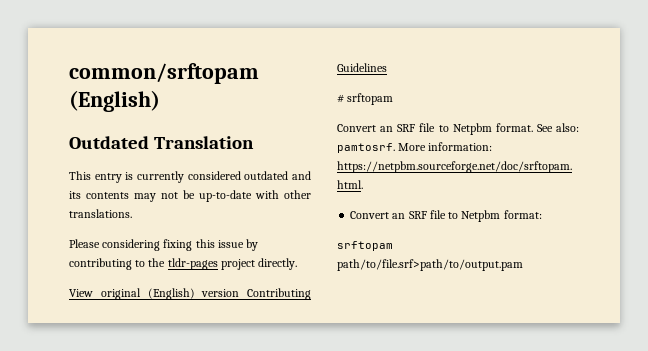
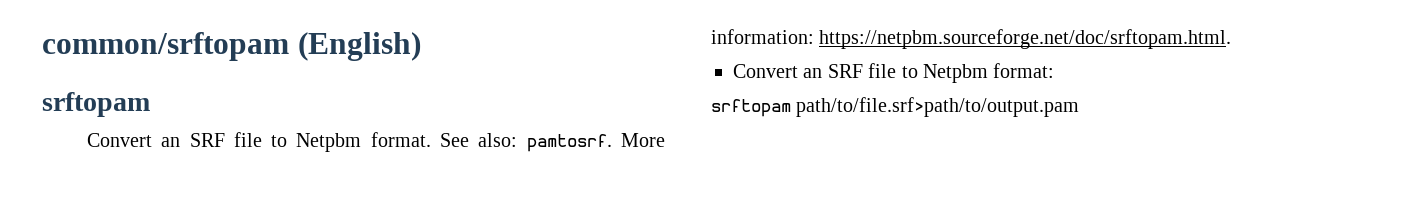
[69,136,254,149] [69,171,311,183] [69,190,311,202] [69,209,132,218] [69,239,259,251] [69,258,298,270] [69,288,311,300] [337,63,387,72] [337,94,344,103] Outdated Translation // This entry is currently considered outdated and its contents may not be up-to-date with other translations. // Please considering fixing this issue by contributing to the tldr-pages project directly. // View original (English) version Contributing Guidelines // # -> (421, 46) none

